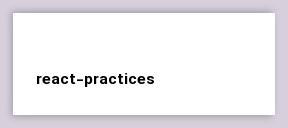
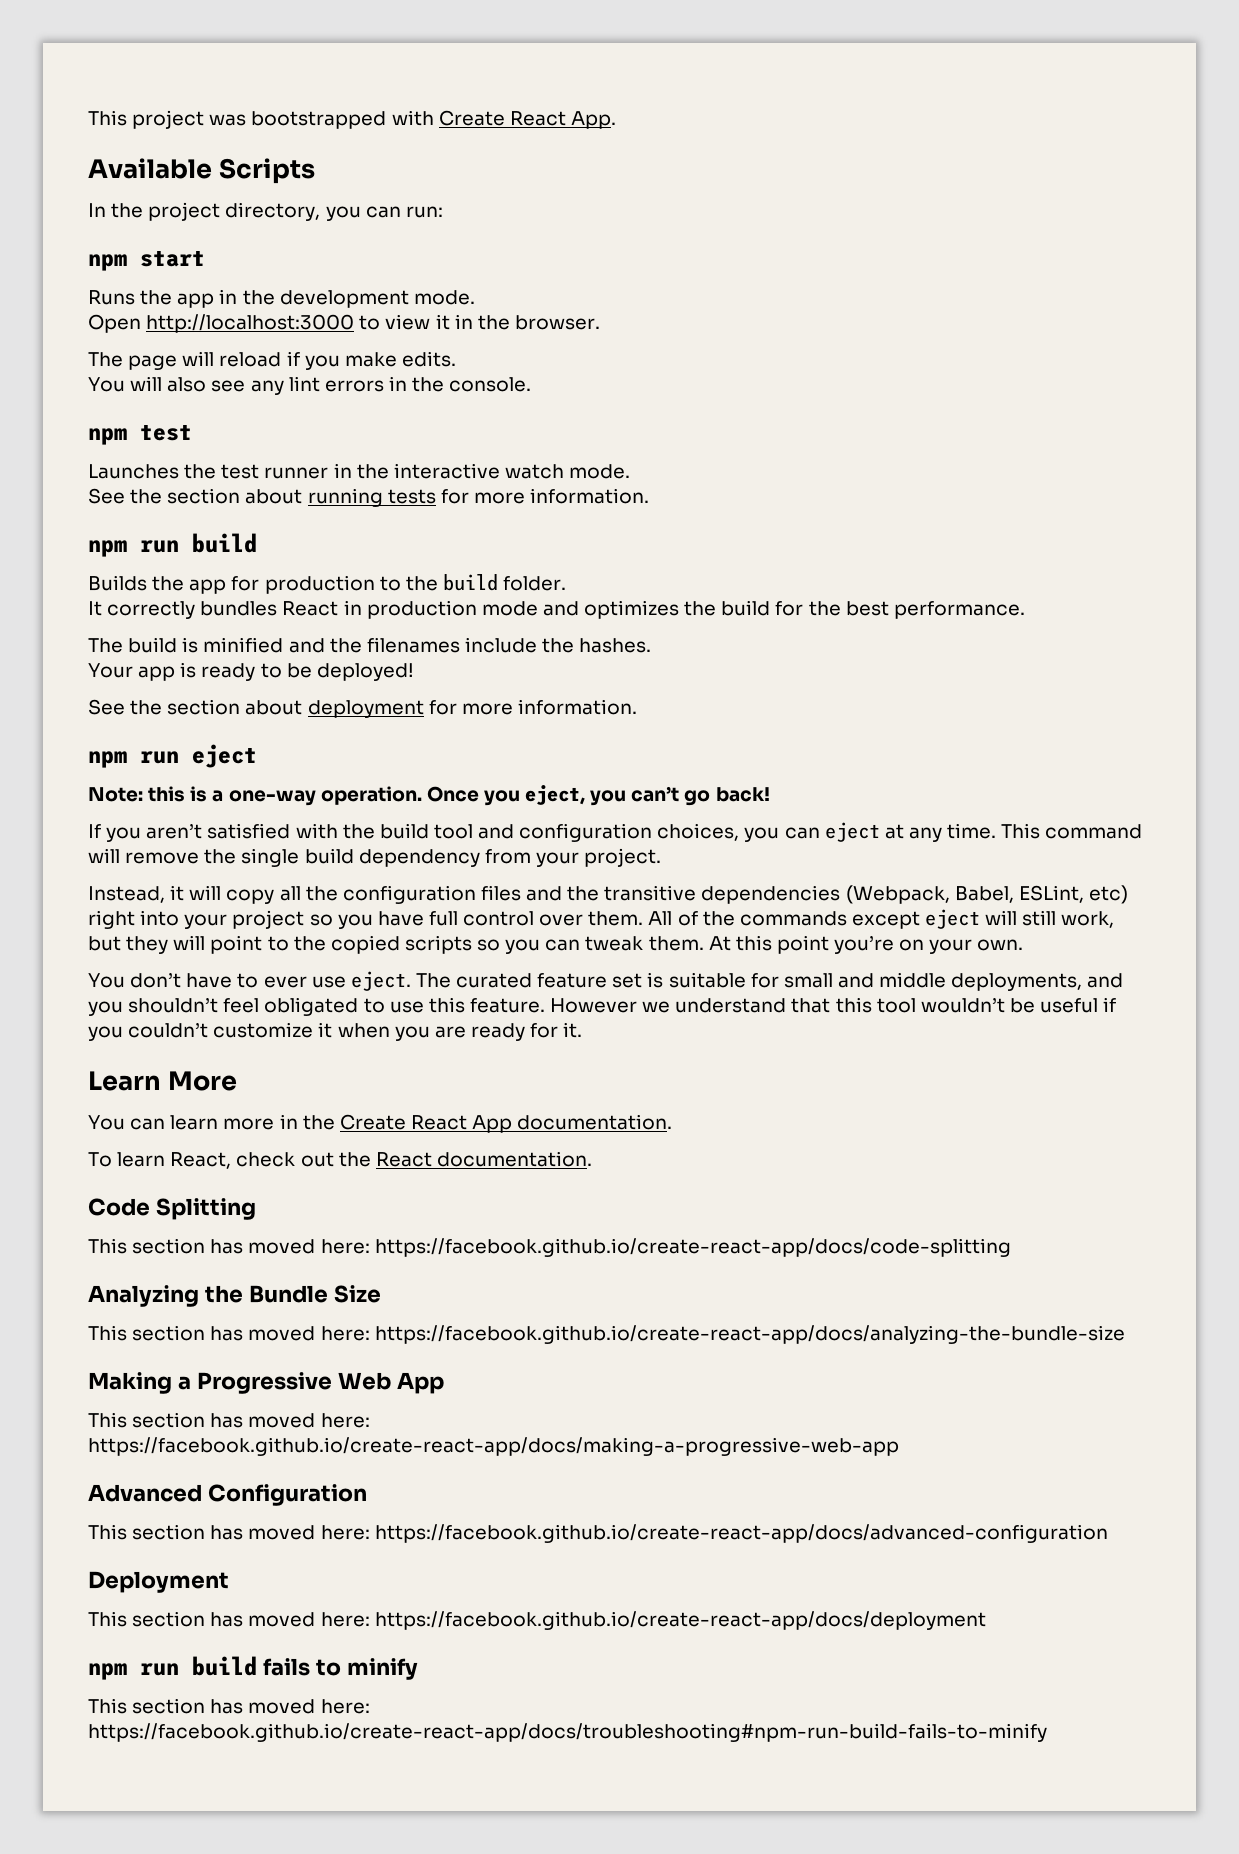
[36,73,155,87] react-practices -> [88,110,616,129] [88,158,315,184] [88,202,443,221] [88,251,205,271] [88,289,475,308] [88,314,600,333] [88,351,456,370] [88,376,532,395] [88,425,192,445] [88,463,631,479] [88,488,650,507] [88,533,257,557] [88,574,567,594] [88,600,1025,619] [88,637,652,653] [88,662,414,681] [88,699,637,718] [88,744,257,768] [88,785,770,806] [88,822,1143,842] [88,848,662,867] [88,885,1128,904] [88,909,1115,929] [88,935,1024,954] [88,971,1124,991] [88,997,1117,1016] [88,1022,583,1041] [88,1071,237,1091] [88,1114,673,1133] [88,1151,592,1169] [88,1198,256,1220] [88,1238,1011,1257] [88,1285,381,1307] [88,1325,1125,1344] [88,1372,444,1394] [88,1412,370,1428] [88,1437,899,1456] [88,1484,367,1506] [88,1524,1108,1543] [88,1571,229,1593] [88,1611,986,1630] [88,1656,418,1680] [88,1698,370,1714] [88,1723,1047,1742] This project was bootstrapped with Create React App. // Available Scripts // In the project directory, you can run: // npm start // Runs the app in the development mode. // Open http://localhost:3000 to view it in the browser. // The page will reload if you make edits. // You will also see any lint errors in the console. // npm test // Launches the test runner in the interactive watch mode. // See the section about running tests for more information. // npm run build // Builds the app for production to the build folder. // It correctly bundles React in production mode and optimizes the build for the best performance. // The build is minified and the filenames include the hashes. // Your app is ready to be deployed! // See the section about deployment for more information. // npm run eject // Note: this is a one-way operation. Once you eject, you can’t go back! // If you aren’t satisfied with the build tool and configuration choices, you can eject at any time. This command will remove the single build dependency from your project. // Instead, it will copy all the configuration files and the transitive dependencies (Webpack, Babel, ESLint, etc) right into your project so you have full control over them. All of the commands except eject will still work, but they will point to the copied scripts so you can tweak them. At this point you’re on your own. // You don’t have to ever use eject. The curated feature set is suitable for small and middle deployments, and you shouldn’t feel obligated to use this feature. However we understand that this tool wouldn’t be useful if you couldn’t customize it when you are ready for it. // Learn More // You can learn more in the Create React App documentation. // To learn React, check out the React documentation. // Code Splitting // This section has moved here: https://facebook.github.io/create-react-app/docs/code-splitting // Analyzing the Bundle Size // This section has moved here: https://facebook.github.io/create-react-app/docs/analyzing-the-bundle-size // Making a Progressive Web App // This section has moved here: https://facebook.github.io/create-react-app/docs/making-a-progressive-web-app // Advanced Configuration // This section has moved here: https://facebook.github.io/create-react-app/docs/advanced-configuration // Deployment // This section has moved here: https://facebook.github.io/create-react-app/docs/deployment // npm run build fails to minify // This section has moved here: https://facebook.github.io/create-react-app/docs/troubleshooting#npm-run-build-fails-to-minify

